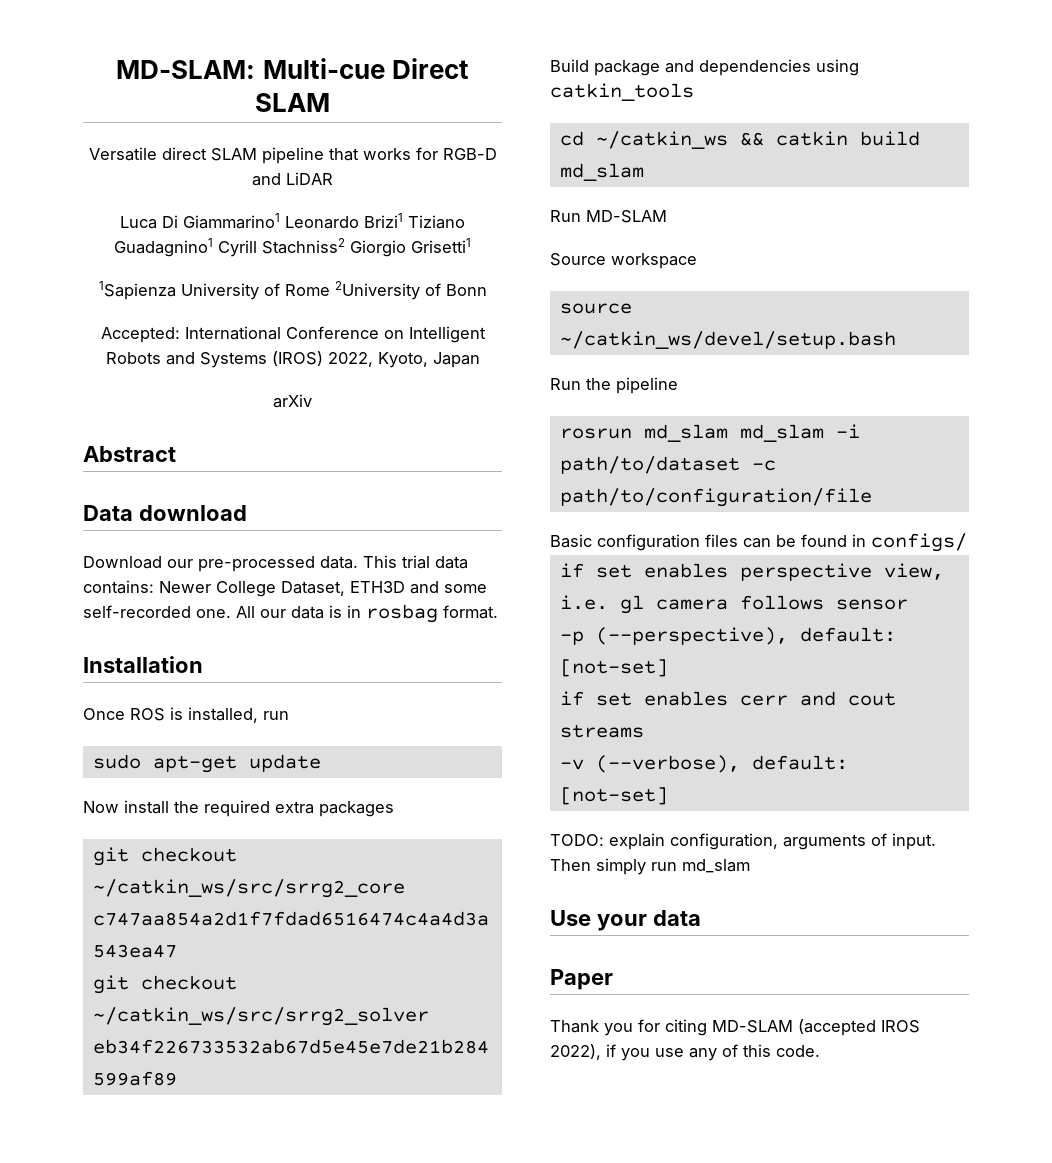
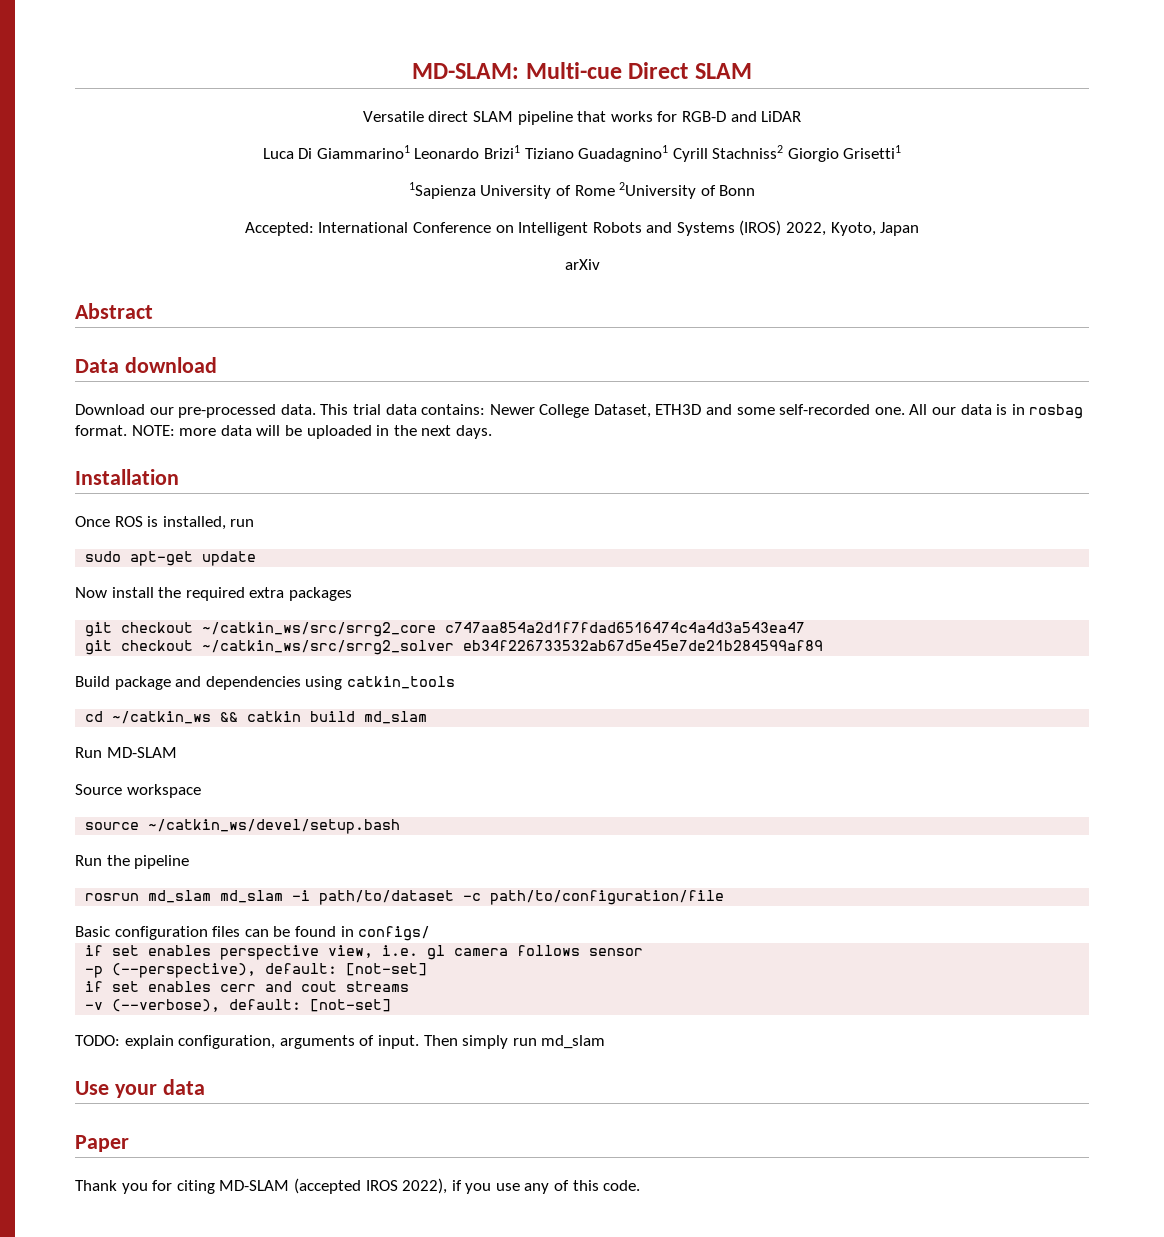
(498, 612) none -> [131,425,492,439] NOTE: more data will be uploaded in the next days.

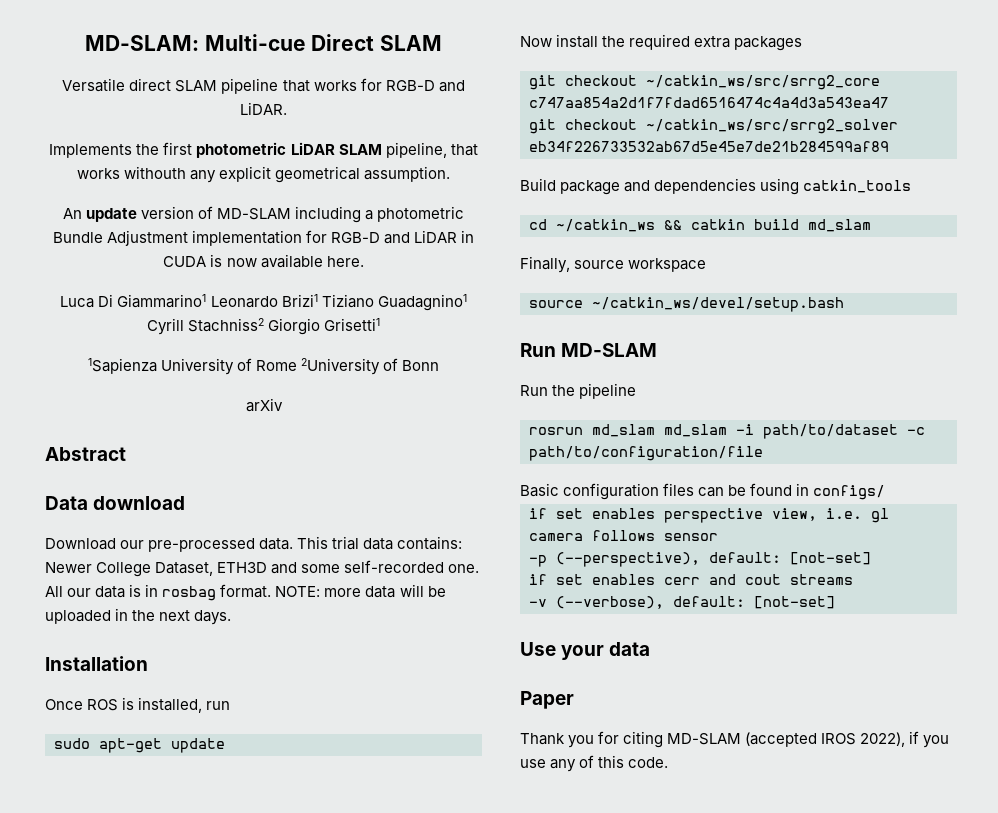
[761,111,802,122] LiDAR -> [240,102,287,115] [49,142,478,158] [76,166,451,183] [62,206,465,223] [52,230,475,246] [163,254,364,268] LiDAR. // Implements the first photometric LiDAR SLAM pipeline, that works withouth any explicit geometrical assumption. // An update version of MD-SLAM including a photometric Bundle Adjustment implementation for RGB-D and LiDAR in CUDA is now available here.
[244,220,920,236] // Accepted: International Conference on Intelligent Robots and Systems (IROS) 2022, Kyoto, Japan -> (440, 365) none
[75,747,177,758] [75,784,122,795] Run MD-SLAM // Source -> [520,256,625,273] Finally, source
(401, 826) none -> [520,343,658,357] // Run MD-SLAM
[75,1035,606,1049] // TODO: explain configuration, arguments of input. Then simply run md_slam -> (835, 602) none

